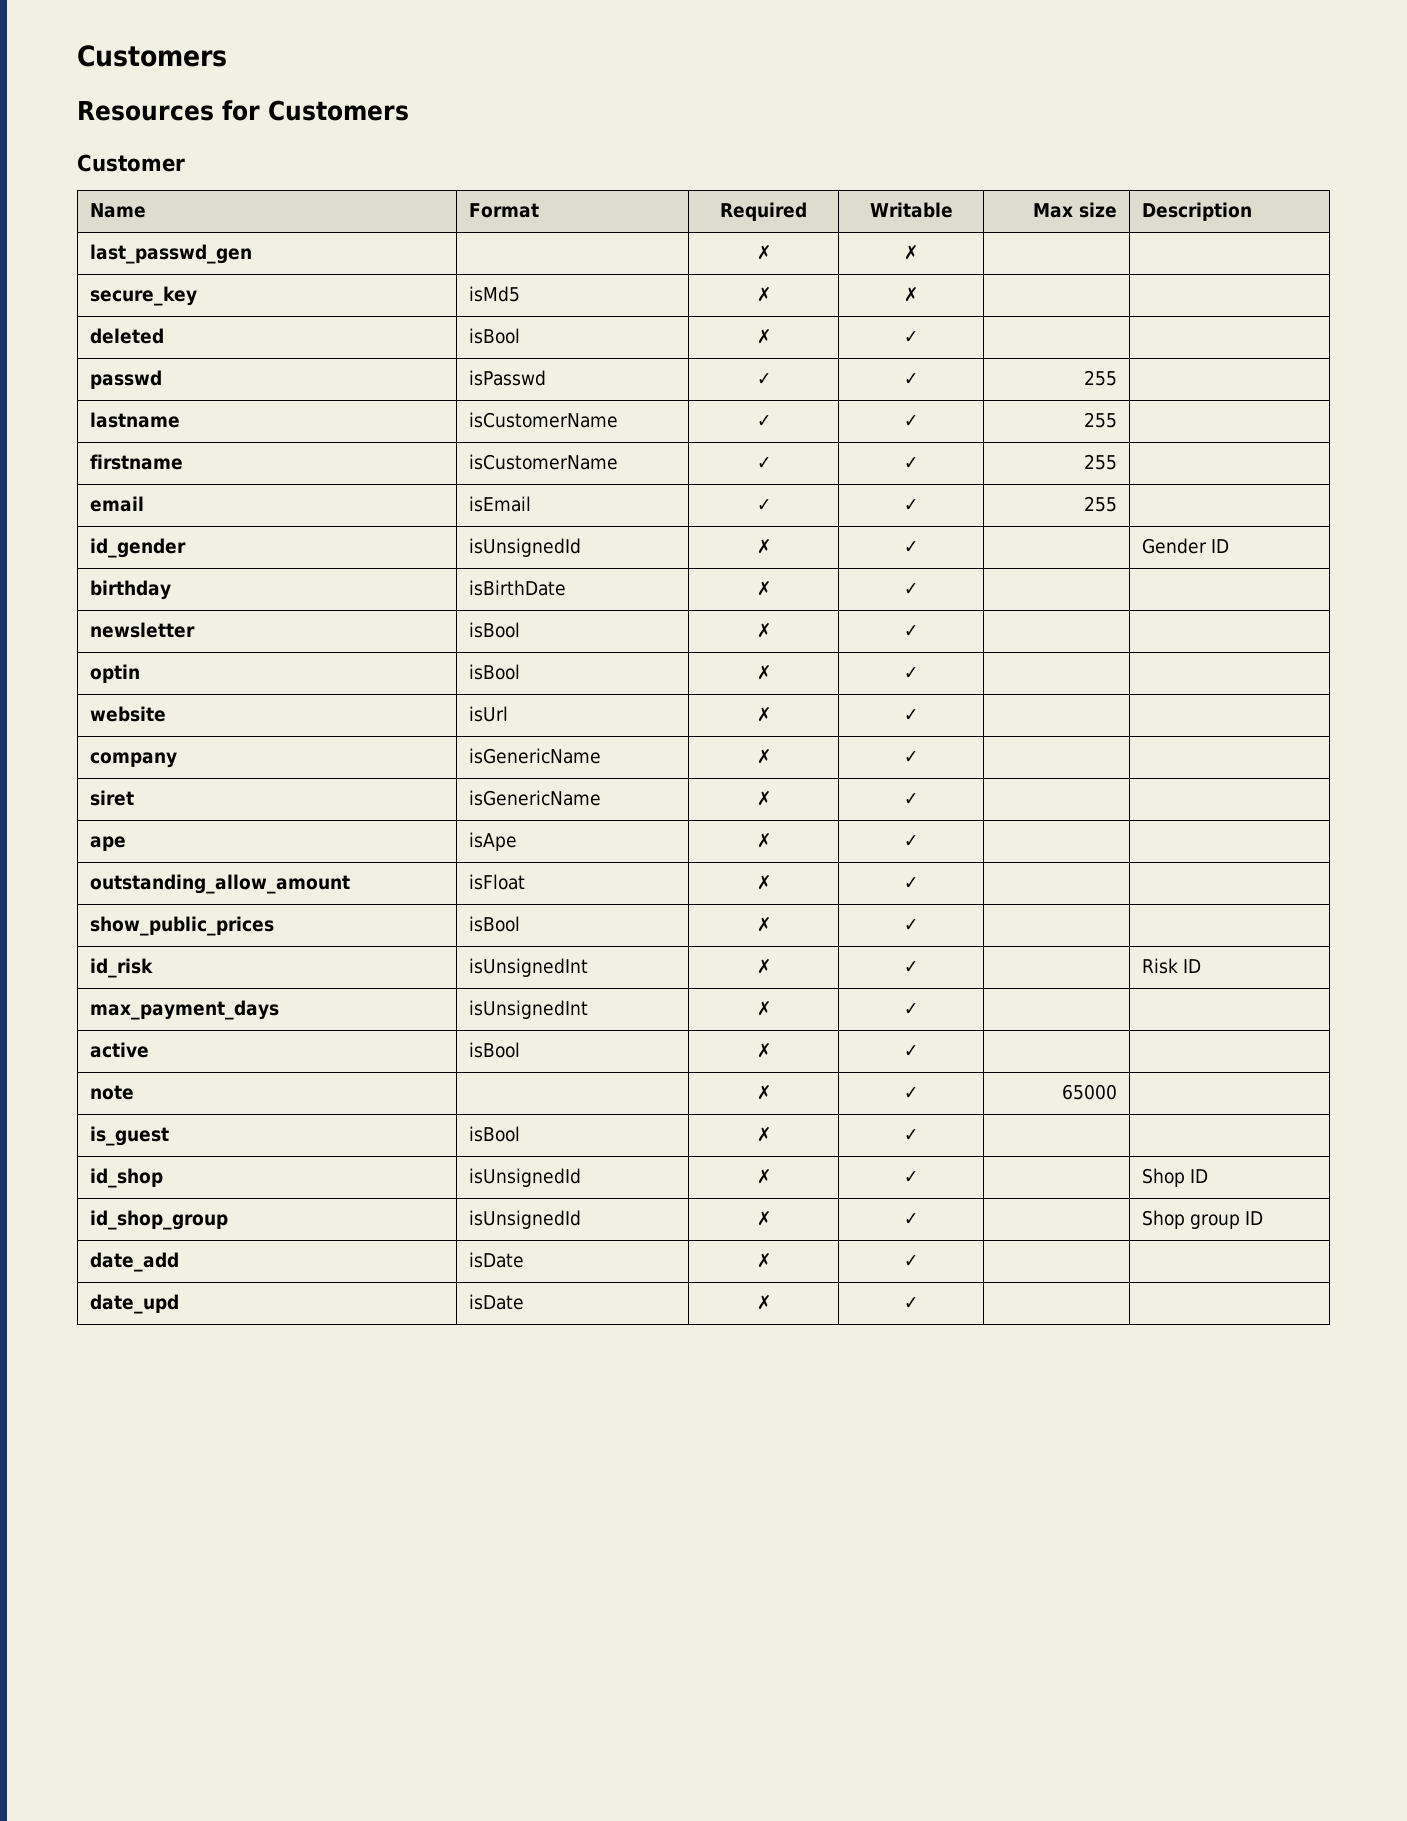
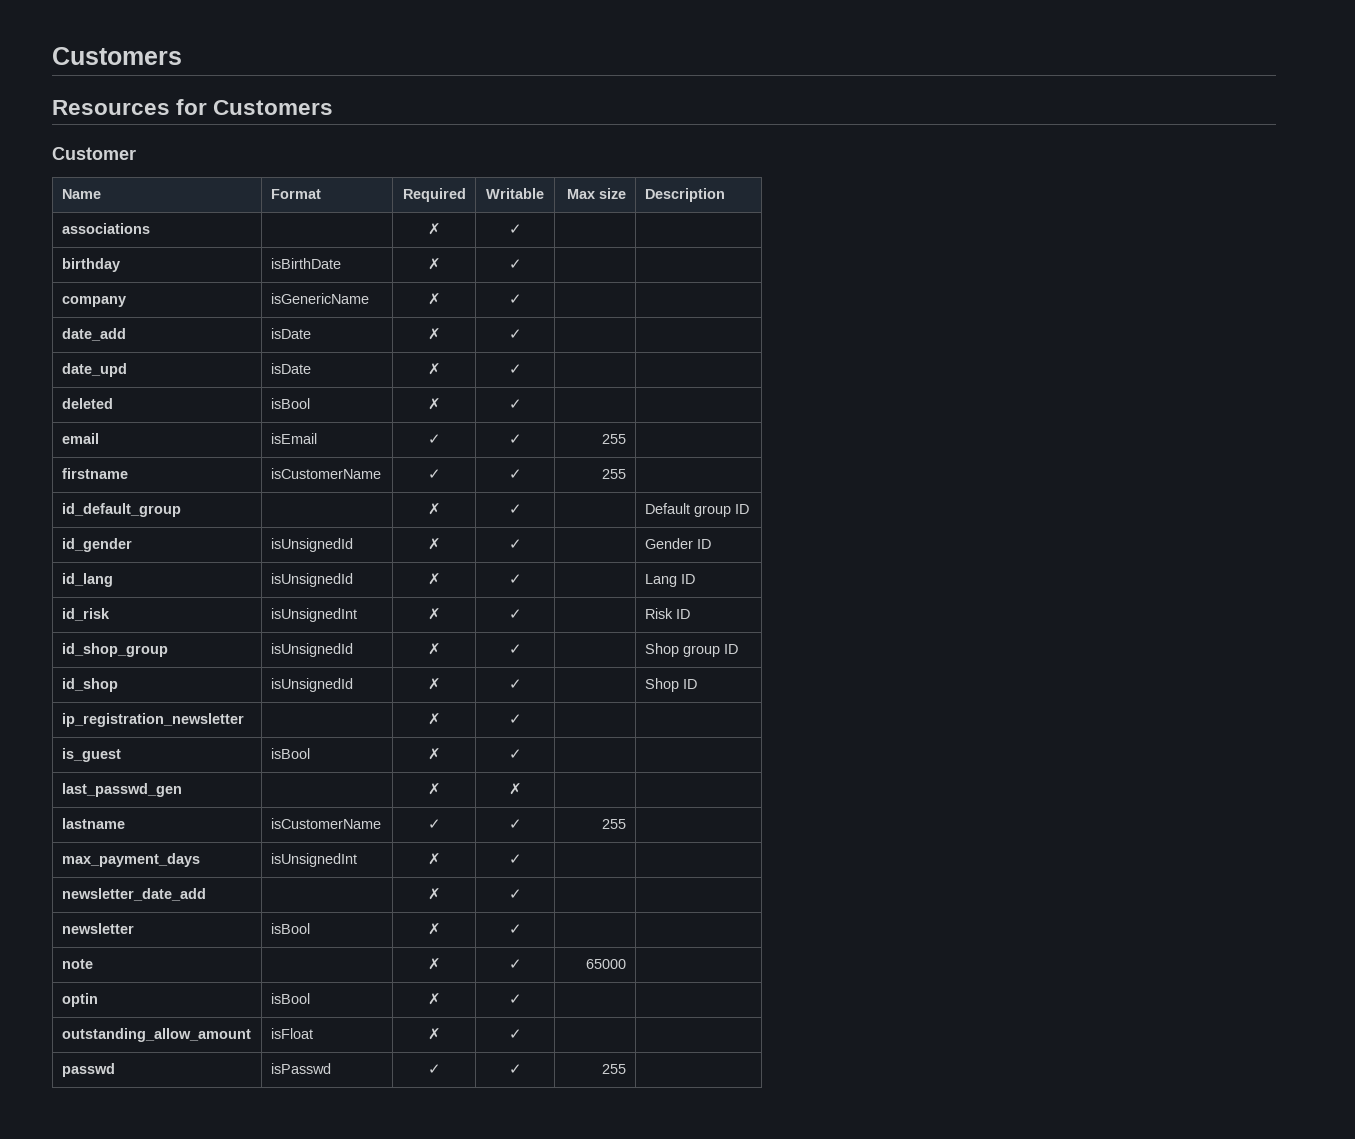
[89,244,252,264] [756,245,771,260] [904,245,918,260] [89,286,197,306] [468,286,520,302] [756,287,771,302] [904,287,918,302] [89,328,164,344] [468,328,520,344] [756,329,771,344] [904,331,918,343] [89,370,162,389] [468,370,546,386] [756,373,771,385] [904,373,918,385] [1084,370,1118,386] [89,412,180,428] [468,412,618,428] [756,415,771,427] [904,415,918,427] [1084,412,1118,428] [89,454,183,470] [468,454,618,470] [756,457,771,469] [904,457,918,469] [1084,454,1118,470] [89,496,144,512] [468,496,531,512] [756,499,771,511] [904,499,918,511] [1084,496,1118,512] [89,538,186,558] [468,538,581,557] [756,539,771,554] [904,541,918,553] [1141,538,1229,554] [89,580,171,600] [468,580,566,596] [756,581,771,596] [904,583,918,595] [89,622,195,638] [468,622,520,638] [756,623,771,638] [904,625,918,637] [89,664,140,683] [468,664,520,680] [756,665,771,680] [904,667,918,679] [89,706,166,722] [468,706,508,722] [756,707,771,722] [904,709,918,721] [89,752,177,768] [468,748,601,764] [756,749,771,764] [904,751,918,763] [89,790,134,806] [468,790,601,806] [756,791,771,806] [904,793,918,805] [89,836,126,851] [468,832,517,851] [756,833,771,848] [904,835,918,847] [89,874,350,894] [468,874,525,890] [756,875,771,890] [904,877,918,889] [89,916,274,936] [468,916,520,932] [756,917,771,932] [904,919,918,931] [89,958,153,978] [468,958,588,977] [756,959,771,974] [904,961,918,973] [1141,958,1201,974] [89,1000,279,1020] [468,1000,588,1019] [756,1001,771,1016] [904,1003,918,1015] [89,1042,149,1058] [468,1042,520,1058] [756,1043,771,1058] [904,1045,918,1057] [89,1085,134,1100] [756,1085,771,1100] [904,1087,918,1099] [1062,1084,1118,1100] [89,1126,169,1146] [468,1126,520,1142] [756,1127,771,1142] [904,1129,918,1141] [89,1168,163,1188] [468,1168,581,1187] [756,1169,771,1184] [904,1171,918,1183] [1141,1168,1208,1187] [89,1210,228,1230] [468,1210,581,1229] [756,1211,771,1226] [904,1213,918,1225] [1141,1210,1263,1229] last_passwd_gen | | ✗ | ✗ | | // secure_key | isMd5 | ✗ | ✗ | | // deleted | isBool | ✗ | ✓ | | // passwd | isPasswd | ✓ | ✓ | 255 | // lastname | isCustomerName | ✓ | ✓ | 255 | // firstname | isCustomerName | ✓ | ✓ | 255 | // email | isEmail | ✓ | ✓ | 255 | // id_gender | isUnsignedId | ✗ | ✓ | | Gender ID // birthday | isBirthDate | ✗ | ✓ | | // newsletter | isBool | ✗ | ✓ | | // optin | isBool | ✗ | ✓ | | // website | isUrl | ✗ | ✓ | | // company | isGenericName | ✗ | ✓ | | // siret | isGenericName | ✗ | ✓ | | // ape | isApe | ✗ | ✓ | | // outstanding_allow_amount | isFloat | ✗ | ✓ | | // show_public_prices | isBool | ✗ | ✓ | | // id_risk | isUnsignedInt | ✗ | ✓ | | Risk ID // max_payment_days | isUnsignedInt | ✗ | ✓ | | // active | isBool | ✗ | ✓ | | // note | | ✗ | ✓ | 65000 | // is_guest | isBool | ✗ | ✓ | | // id_shop | isUnsignedId | ✗ | ✓ | | Shop ID // id_shop_group | isUnsignedId | ✗ | ✓ | | Shop group ID -> [61,223,150,234] [427,223,441,235] [508,224,522,234] [61,258,120,272] [270,258,341,269] [427,258,441,270] [508,259,522,269] [61,296,126,307] [270,293,369,304] [427,293,441,305] [508,294,522,304] associations | | ✗ | ✓ | | // birthday | isBirthDate | ✗ | ✓ | | // company | isGenericName | ✗ | ✓ | |
(918, 1303) none -> [61,398,113,409] [270,398,310,409] [427,398,441,410] [508,399,522,409] [61,433,99,444] [270,433,317,444] [427,434,441,444] [508,434,522,444] [602,434,627,444] [61,468,128,479] [270,468,381,479] [427,469,441,479] [508,469,522,479] [602,469,627,479] [61,503,181,517] [427,503,441,515] [508,504,522,514] [644,503,749,517] [61,538,132,552] [270,538,353,552] [427,538,441,550] [508,539,522,549] [644,538,711,549] [61,573,113,587] [270,573,353,587] [427,573,441,585] [508,574,522,584] [644,574,695,587] [61,608,110,621] [270,608,357,622] [427,608,441,620] [508,609,522,619] [644,608,690,619] [61,643,168,657] [270,643,353,657] [427,643,441,655] [508,644,522,654] [644,643,738,657] [61,678,118,692] [270,678,353,692] [427,678,441,690] [508,679,522,689] [644,678,697,692] [61,713,244,727] [427,713,441,725] [508,714,522,724] [61,748,121,762] [270,748,310,759] [427,748,441,760] [508,749,522,759] [61,783,182,797] [427,783,441,795] [508,783,522,795] [61,818,125,829] [270,818,381,829] [427,819,441,829] [508,819,522,829] [602,819,627,829] [61,853,200,867] [270,853,357,867] [427,853,441,865] [508,854,522,864] [61,888,206,901] [427,888,441,900] [508,889,522,899] [61,923,134,934] [270,923,310,934] [427,923,441,935] [508,924,522,934] [61,959,93,969] [427,958,441,970] [508,959,522,969] [586,959,627,969] [61,993,98,1007] [270,993,310,1004] [427,993,441,1005] [508,994,522,1004] [61,1028,251,1042] [270,1028,313,1039] [427,1028,441,1040] [508,1029,522,1039] [61,1063,115,1077] [270,1063,331,1074] [427,1064,441,1074] [508,1064,522,1074] [602,1064,627,1074] // deleted | isBool | ✗ | ✓ | | // email | isEmail | ✓ | ✓ | 255 | // firstname | isCustomerName | ✓ | ✓ | 255 | // id_default_group | | ✗ | ✓ | | Default group ID // id_gender | isUnsignedId | ✗ | ✓ | | Gender ID // id_lang | isUnsignedId | ✗ | ✓ | | Lang ID // id_risk | isUnsignedInt | ✗ | ✓ | | Risk ID // id_shop_group | isUnsignedId | ✗ | ✓ | | Shop group ID // id_shop | isUnsignedId | ✗ | ✓ | | Shop ID // ip_registration_newsletter | | ✗ | ✓ | | // is_guest | isBool | ✗ | ✓ | | // last_passwd_gen | | ✗ | ✗ | | // lastname | isCustomerName | ✓ | ✓ | 255 | // max_payment_days | isUnsignedInt | ✗ | ✓ | | // newsletter_date_add | | ✗ | ✓ | | // newsletter | isBool | ✗ | ✓ | | // note | | ✗ | ✓ | 65000 | // optin | isBool | ✗ | ✓ | | // outstanding_allow_amount | isFloat | ✗ | ✓ | | // passwd | isPasswd | ✓ | ✓ | 255 |

